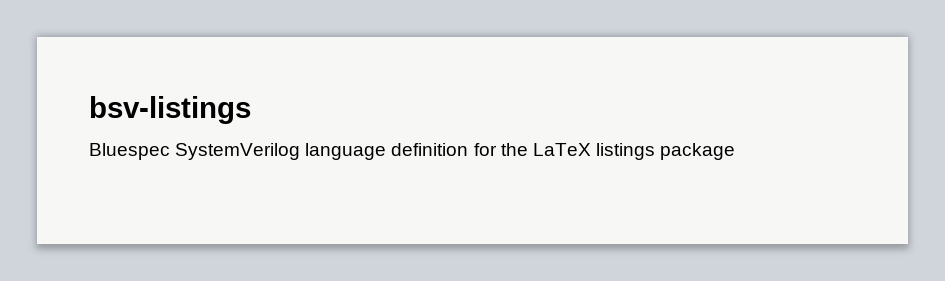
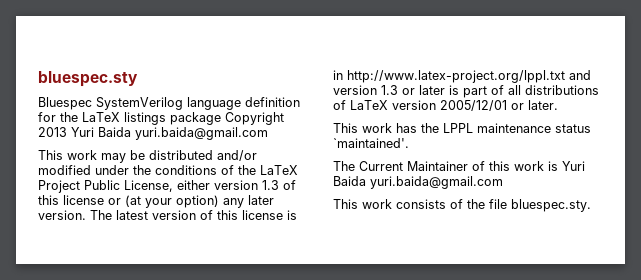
[89,96,251,124] bsv-listings -> [38,71,138,87] bluespec.sty
(736, 151) none -> [225,112,284,125] [38,127,268,140] [38,150,257,163] [38,165,298,175] [38,180,296,193] [38,195,274,208] [38,210,297,220] [333,70,591,83] [333,85,599,98] [333,100,558,111] [333,123,591,133] [333,138,409,148] [333,161,585,171] [333,176,503,189] [333,199,591,212] Copyright 2013 Yuri Baida yuri.baida@gmail.com // This work may be distributed and/or modified under the conditions of the LaTeX Project Public License, either version 1.3 of this license or (at your option) any later version. The latest version of this license is in http://www.latex-project.org/lppl.txt and version 1.3 or later is part of all distributions of LaTeX version 2005/12/01 or later. // This work has the LPPL maintenance status `maintained'. // The Current Maintainer of this work is Yuri Baida yuri.baida@gmail.com // This work consists of the file bluespec.sty.

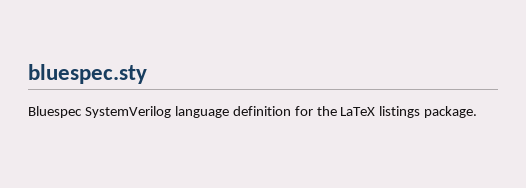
[170,112,284,125] [38,127,268,140] [38,150,257,163] [38,165,298,175] [38,180,296,193] [38,195,274,208] [38,210,297,220] [333,70,591,83] [333,85,599,98] [333,100,558,111] [333,123,591,133] [333,138,409,148] [333,161,585,171] [333,176,503,189] [333,199,591,212] package Copyright 2013 Yuri Baida yuri.baida@gmail.com // This work may be distributed and/or modified under the conditions of the LaTeX Project Public License, either version 1.3 of this license or (at your option) any later version. The latest version of this license is in http://www.latex-project.org/lppl.txt and version 1.3 or later is part of all distributions of LaTeX version 2005/12/01 or later. // This work has the LPPL maintenance status `maintained'. // The Current Maintainer of this work is Yuri Baida yuri.baida@gmail.com // This work consists of the file bluespec.sty. -> [424,106,478,118] package.

